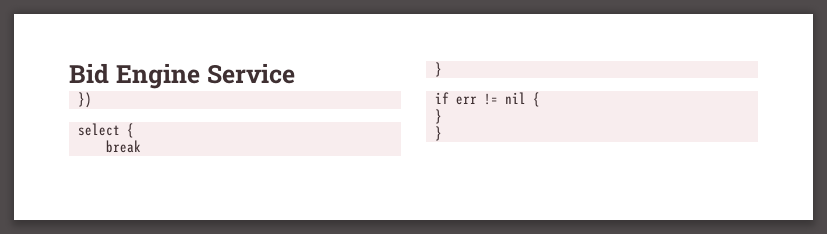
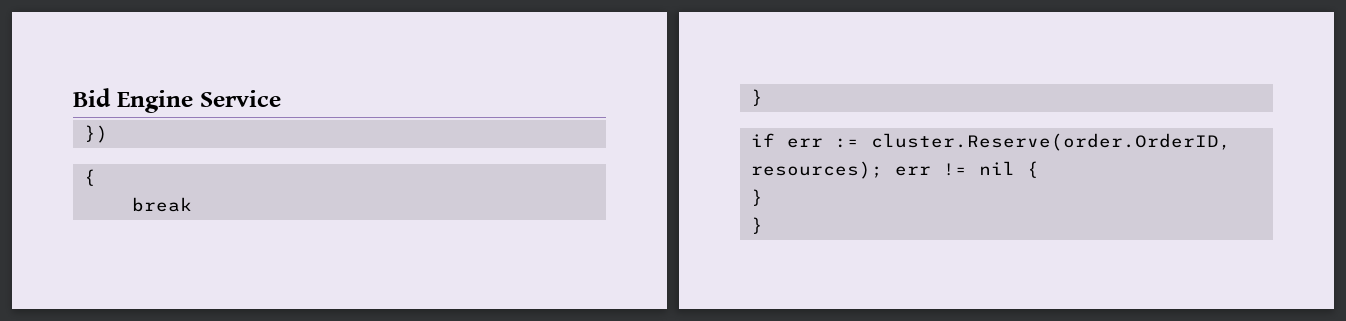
[77,123,120,136] select -> (109, 134) none
(477, 100) none -> [835,133,1232,151] [751,161,932,179] := cluster.Reserve(order.OrderID, resources); err

